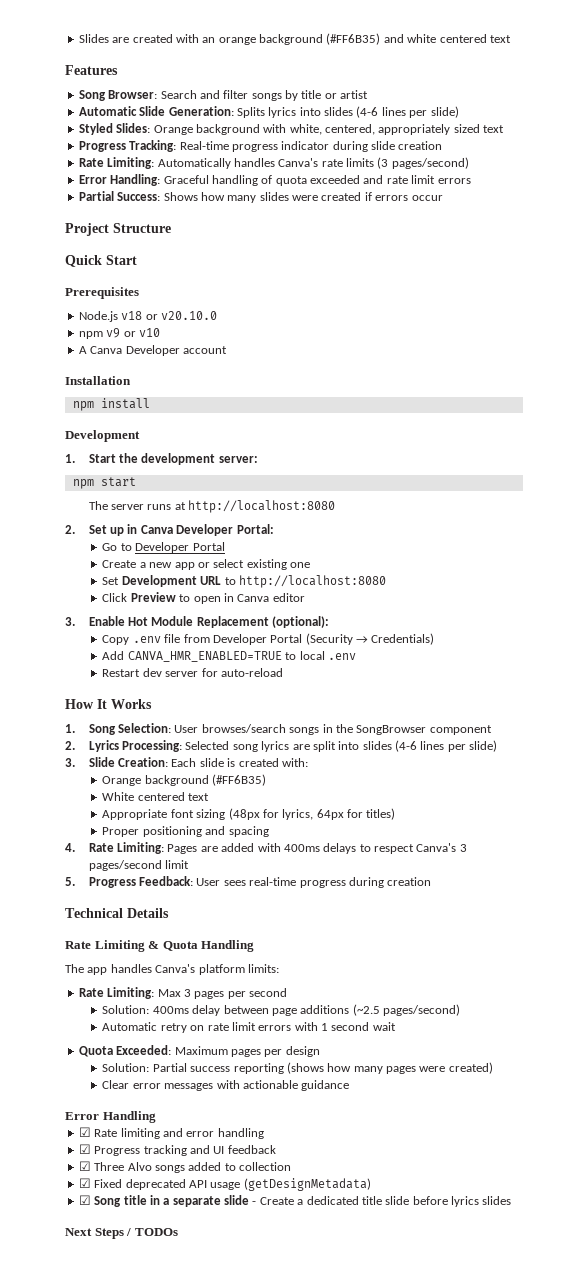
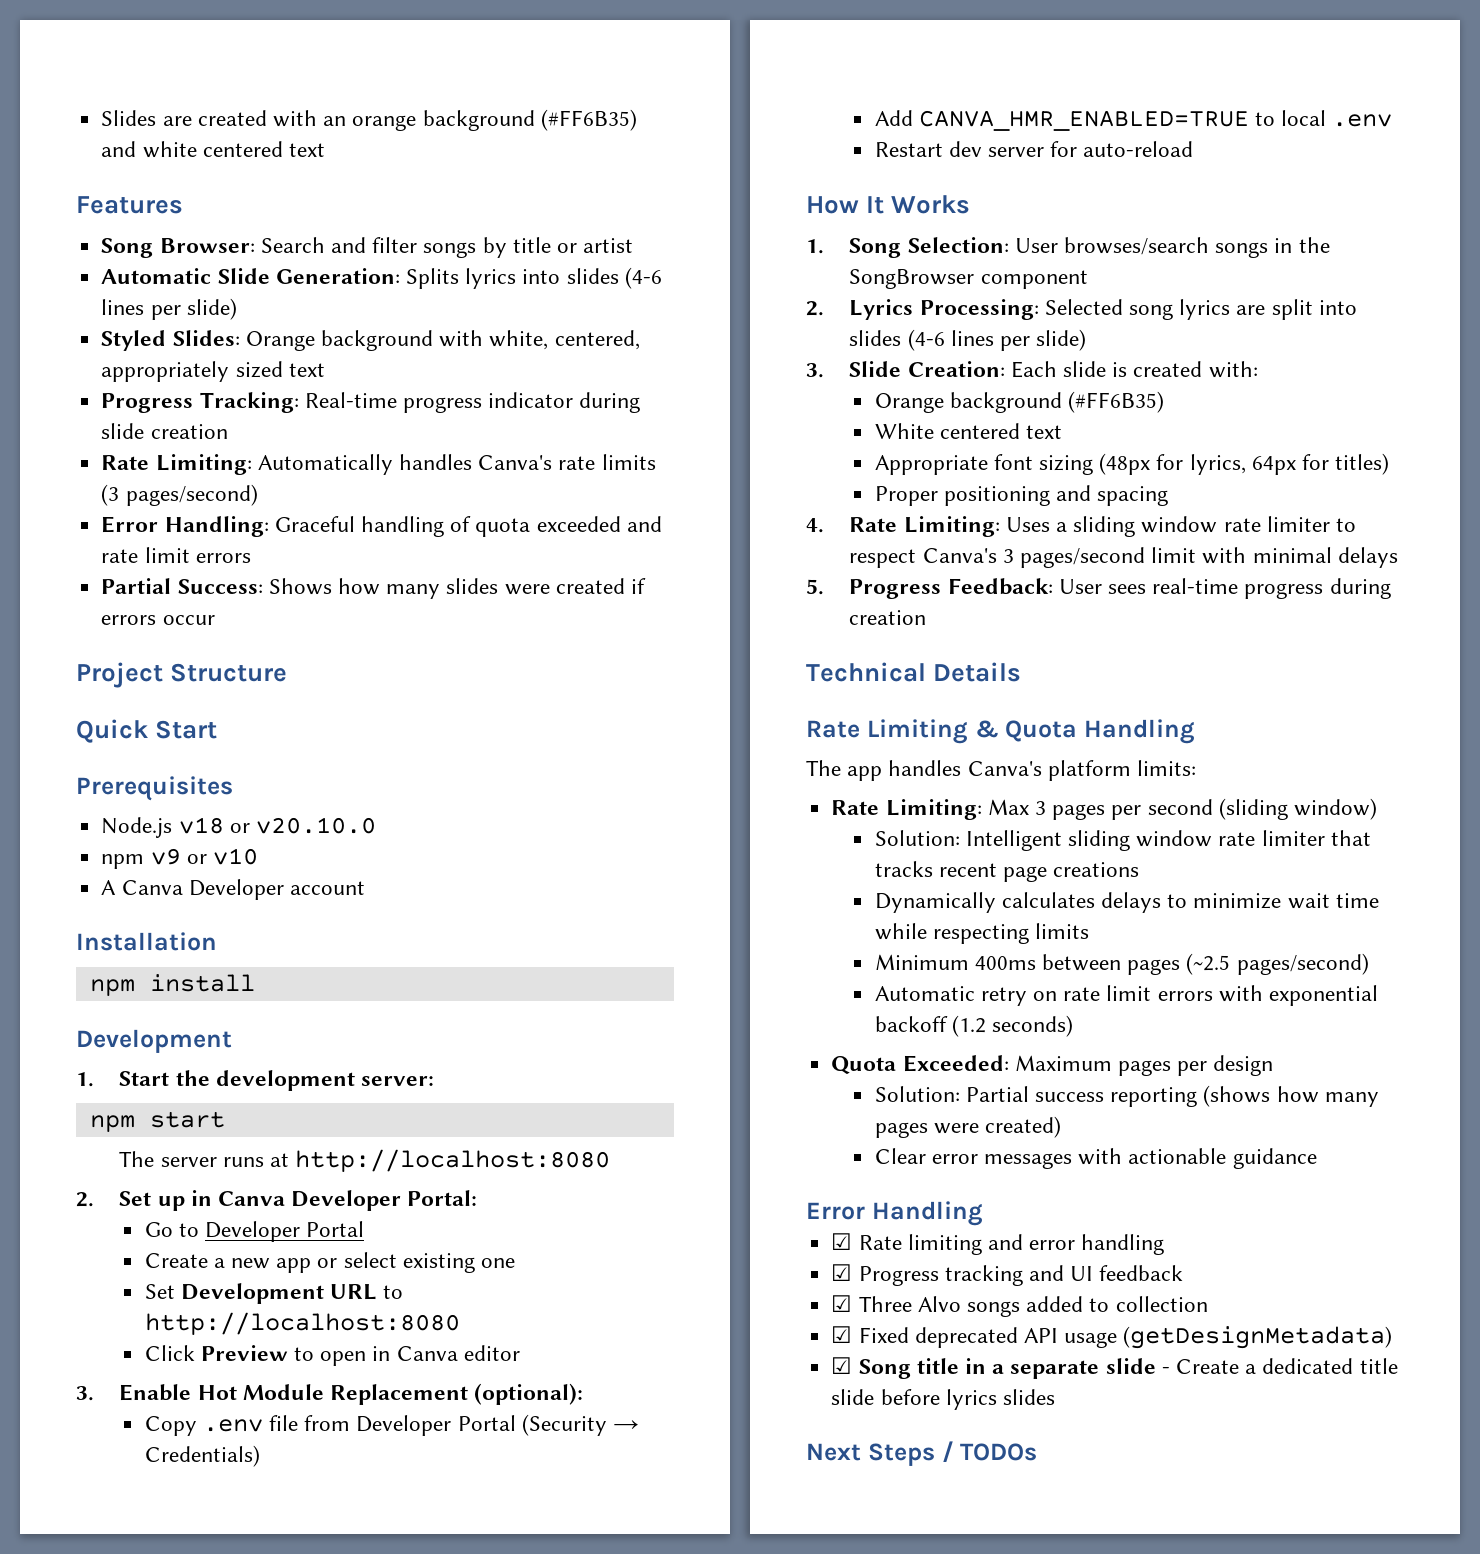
[167,843,357,854] Pages are added with 400ms delays -> [1005,516,1330,537] Uses a sliding window rate limiter
(190, 864) none -> [1202,547,1398,568] with minimal delays
[102,1005,350,1016] // Solution: 400ms delay between page additions -> [1218,798,1377,820] [874,830,1371,851] [874,861,1140,882] [874,892,1379,913] [874,923,1090,944] [874,954,1181,975] (sliding window) // Solution: Intelligent sliding window rate limiter that tracks recent page creations // Dynamically calculates delays to minimize wait time while respecting limits // Minimum 400ms between pages
[321,1022,396,1031] 1 second wait -> [1269,985,1379,1006] [874,1015,1074,1037] exponential backoff (1.2 seconds)

